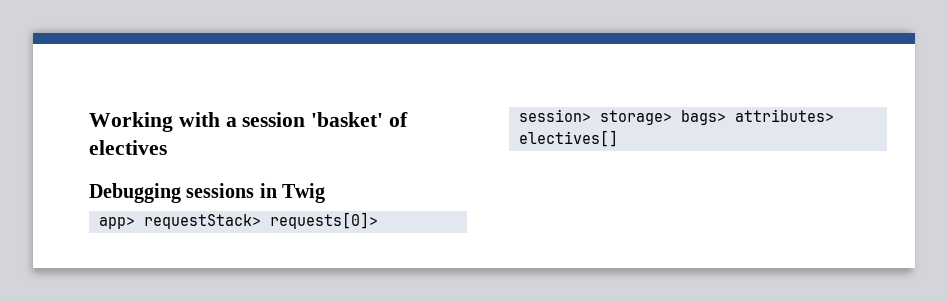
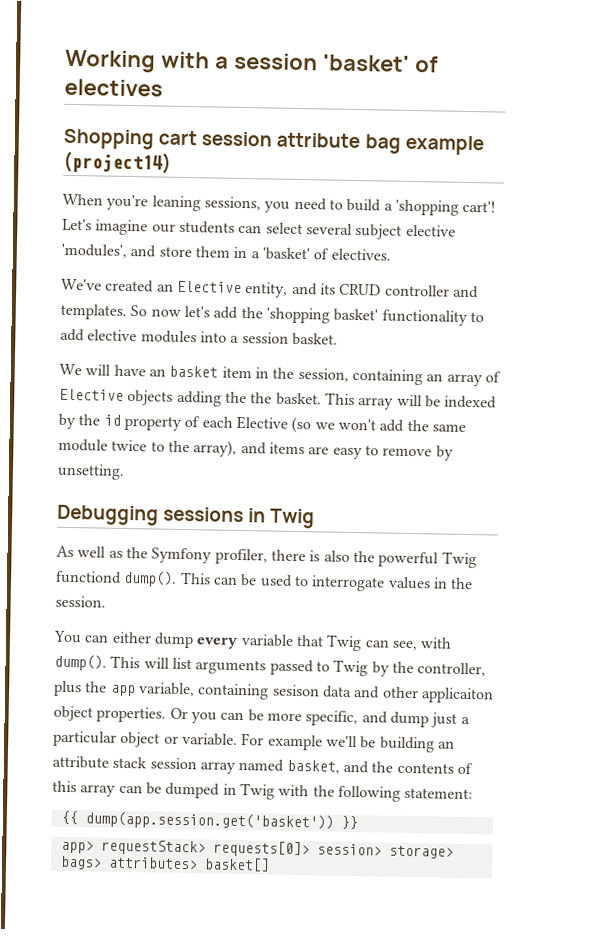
[89,183,326,203] Debugging sessions in Twig -> [63,128,484,156] [63,150,172,174] [62,193,497,216] [62,218,456,240] [61,243,391,261] [61,278,479,299] [60,303,484,326] [60,328,338,346] [59,363,501,387] [59,388,498,410] [58,413,466,434] [58,438,454,461] [57,463,125,480] [57,504,316,529] [56,545,477,569] [55,570,474,592] [55,595,106,608] [53,630,453,652] [54,654,487,677] [53,680,494,704] [53,705,470,728] [53,730,455,753] [52,755,473,775] [52,780,474,802] [60,810,358,831] Shopping cart session attribute bag example (project14) // When you're leaning sessions, you need to build a 'shopping cart'! Let's imagine our students can select several subject elective 'modules', and store them in a 'basket' of electives. // We've created an Elective entity, and its CRUD controller and templates. So now let's add the 'shopping basket' functionality to add elective modules into a session basket. // We will have an basket item in the session, containing an array of Elective objects adding the the basket. This array will be indexed by the id property of each Elective (so we won't add the same module twice to the array), and items are easy to remove by unsetting. // Debugging sessions in Twig // As well as the Symfony profiler, there is also the powerful Twig functiond dump(). This can be used to interrogate values in the session. // You can either dump every variable that Twig can see, with dump(). This will list arguments passed to Twig by the controller, plus the app variable, containing sesison data and other applicaiton object properties. Or you can be more specific, and dump just a particular object or variable. For example we'll be building an attribute stack session array named basket, and the contents of this array can be dumped in Twig with the following statement: // {{ dump(app.session.get('basket')) }}
[519,130,619,147] electives[] -> [203,857,270,872] basket[]

